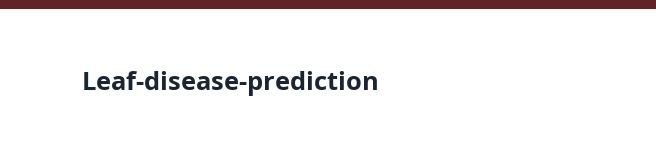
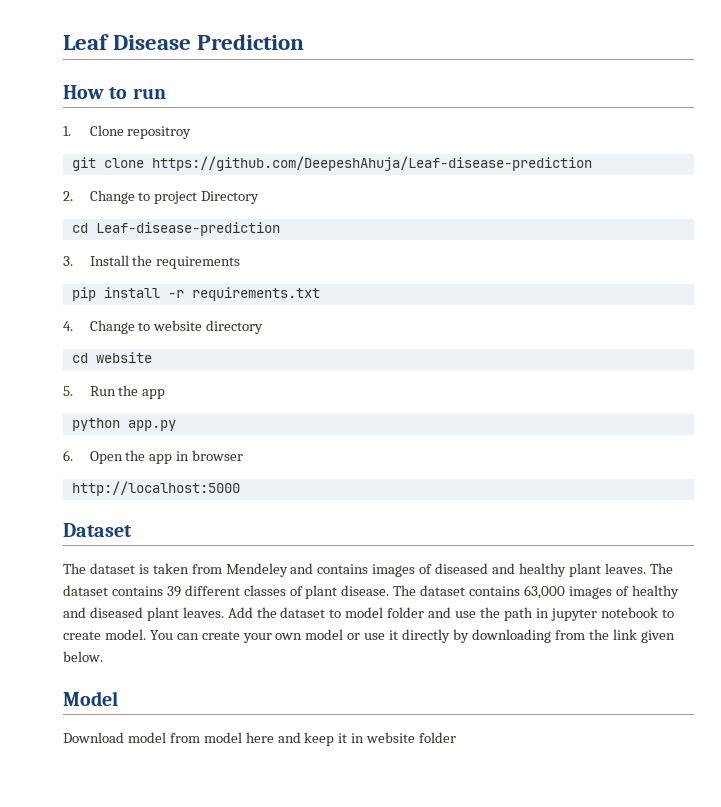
[82,71,379,96] Leaf-disease-prediction -> [63,34,305,50] [63,85,166,99] [63,125,192,139] [71,156,592,171] [63,190,260,204] [71,222,280,236] [63,255,241,269] [71,287,320,301] [63,320,264,334] [71,352,152,363] [63,385,166,399] [71,418,176,431] [63,450,244,464] [71,481,240,496] [63,523,132,537] [63,563,673,577] [63,585,679,599] [63,607,674,621] [63,629,675,643] [63,651,103,662] [63,691,118,706] [63,732,457,746] Leaf Disease Prediction // How to run // 1. Clone repositroy // git clone https://github.com/DeepeshAhuja/Leaf-disease-prediction // 2. Change to project Directory // cd Leaf-disease-prediction // 3. Install the requirements // pip install -r requirements.txt // 4. Change to website directory // cd website // 5. Run the app // python app.py // 6. Open the app in browser // http://localhost:5000 // Dataset // The dataset is taken from Mendeley and contains images of diseased and healthy plant leaves. The dataset contains 39 different classes of plant disease. The dataset contains 63,000 images of healthy and diseased plant leaves. Add the dataset to model folder and use the path in jupyter notebook to create model. You can create your own model or use it directly by downloading from the link given below. // Model // Download model from model here and keep it in website folder

